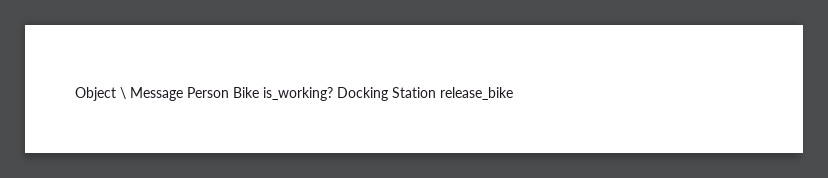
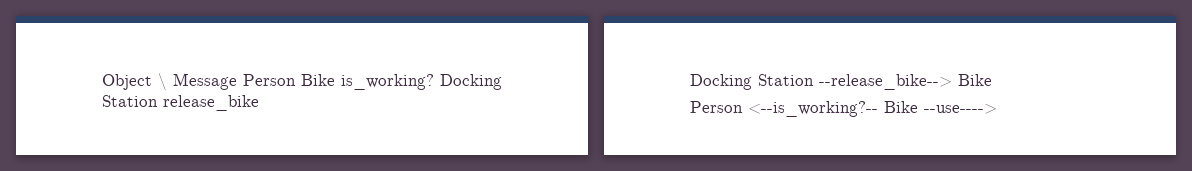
(513, 93) none -> [690,74,992,90] [690,101,997,117] // Docking Station --release_bike--> Bike // Person <--is_working?-- Bike --use---->

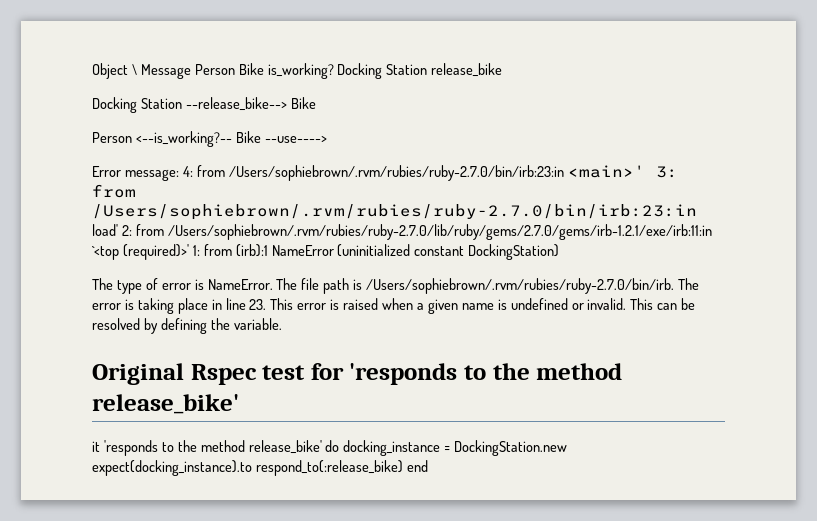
(997, 109) none -> [92,165,678,181] [92,184,136,198] [92,204,697,220] [92,224,712,240] [92,244,560,260] [92,278,700,294] [92,298,696,314] [92,318,282,334] [92,363,623,385] [92,394,239,414] [92,440,568,456] [92,460,428,476] // Error message: 4: from /Users/sophiebrown/.rvm/rubies/ruby-2.7.0/bin/irb:23:in <main>' 3: from /Users/sophiebrown/.rvm/rubies/ruby-2.7.0/bin/irb:23:in load' 2: from /Users/sophiebrown/.rvm/rubies/ruby-2.7.0/lib/ruby/gems/2.7.0/gems/irb-1.2.1/exe/irb:11:in `<top (required)>' 1: from (irb):1 NameError (uninitialized constant DockingStation) // The type of error is NameError. The file path is /Users/sophiebrown/.rvm/rubies/ruby-2.7.0/bin/irb. The error is taking place in line 23. This error is raised when a given name is undefined or invalid. This can be resolved by defining the variable. // Original Rspec test for 'responds to the method release_bike' // it 'responds to the method release_bike' do docking_instance = DockingStation.new expect(docking_instance).to respond_to(:release_bike) end

